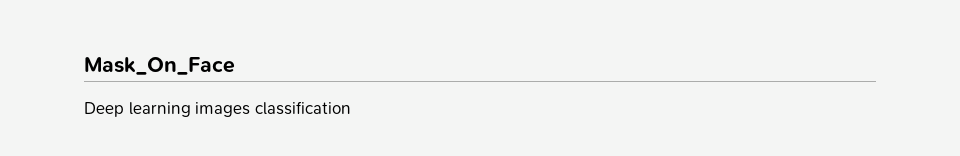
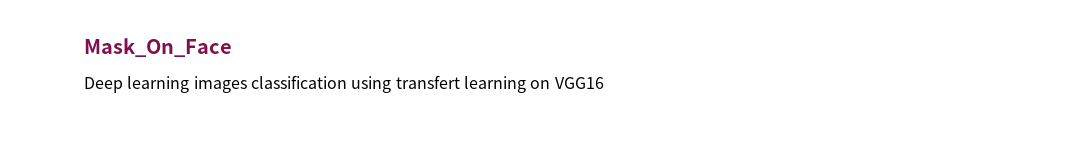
(351, 108) none -> [351,75,604,93] using transfert learning on VGG16

